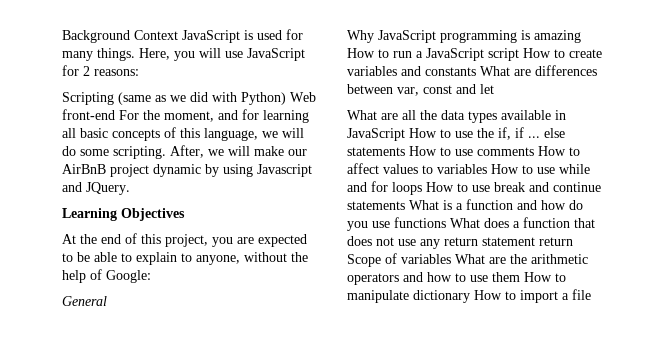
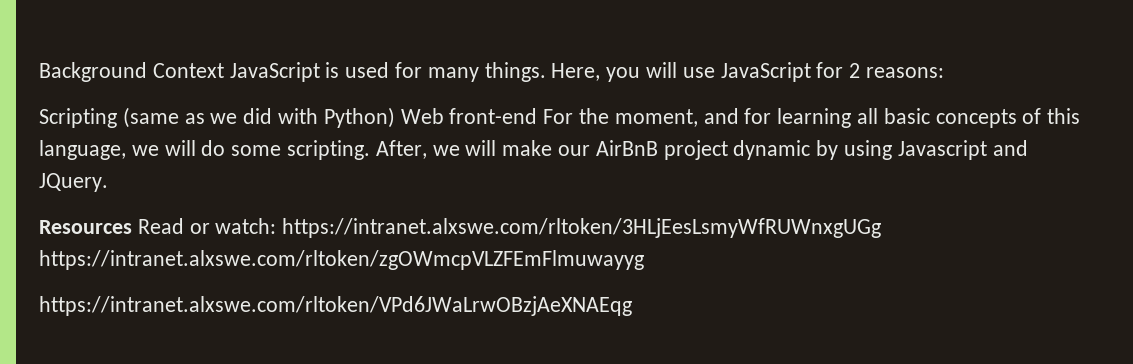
[62,208,185,221] [62,233,307,247] [62,252,308,265] [62,269,151,283] [62,296,107,306] [347,30,581,43] [347,48,602,61] [347,65,597,76] [347,84,494,96] [347,110,566,123] [347,127,565,141] [347,146,580,156] [347,163,590,174] [347,181,601,195] [347,199,583,210] [347,217,595,231] [347,236,573,249] [347,253,588,267] [347,272,566,285] [347,289,591,303] Learning Objectives // At the end of this project, you are expected to be able to explain to anyone, without the help of Google: // General // Why JavaScript programming is amazing How to run a JavaScript script How to create variables and constants What are differences between var, const and let // What are all the data types available in JavaScript How to use the if, if ... else statements How to use comments How to affect values to variables How to use while and for loops How to use break and continue statements What is a function and how do you use functions What does a function that does not use any return statement return Scope of variables What are the arithmetic operators and how to use them How to manipulate dictionary How to import a file -> [39,218,882,238] [39,250,644,270] [39,296,632,316] Resources Read or watch: https://intranet.alxswe.com/rltoken/3HLjEesLsmyWfRUWnxgUGg https://intranet.alxswe.com/rltoken/zgOWmcpVLZFEmFlmuwayyg // https://intranet.alxswe.com/rltoken/VPd6JWaLrwOBzjAeXNAEqg

